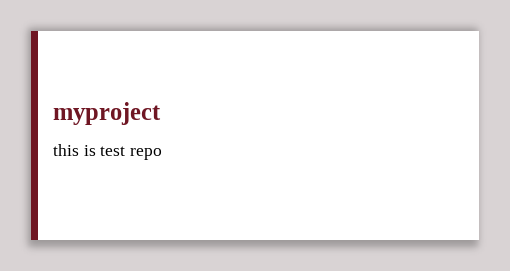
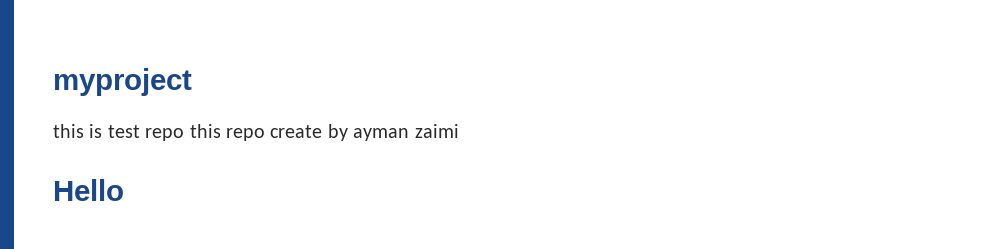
(163, 154) none -> [189,124,459,141] [53,179,124,201] this repo create by ayman zaimi // Hello

